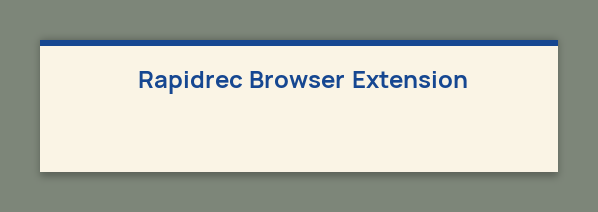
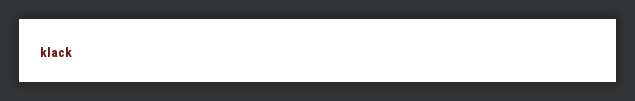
[138,71,468,94] Rapidrec Browser Extension -> [40,47,72,57] klack

